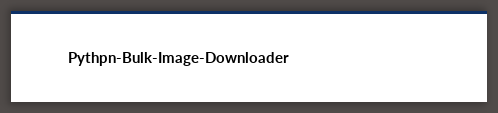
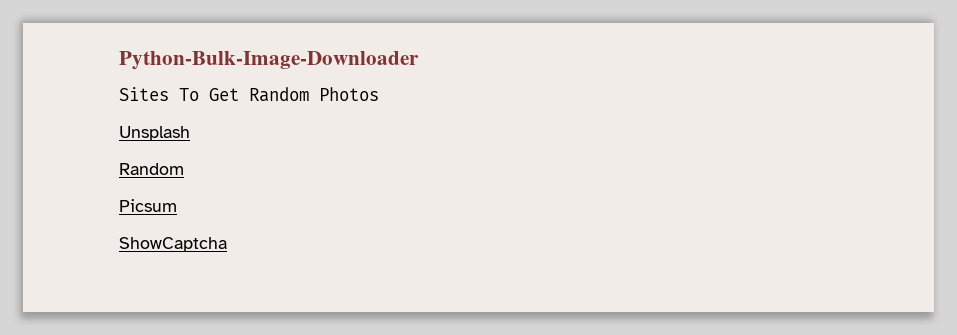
[68,52,289,66] Pythpn-Bulk-Image-Downloader -> [119,51,419,70] [119,87,379,102] [119,126,190,141] [119,163,184,175] [119,199,177,212] [119,237,227,252] Python-Bulk-Image-Downloader // Sites To Get Random Photos // Unsplash // Random // Picsum // ShowCaptcha

